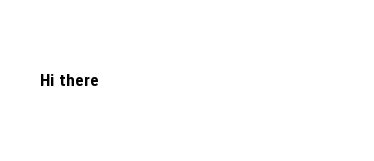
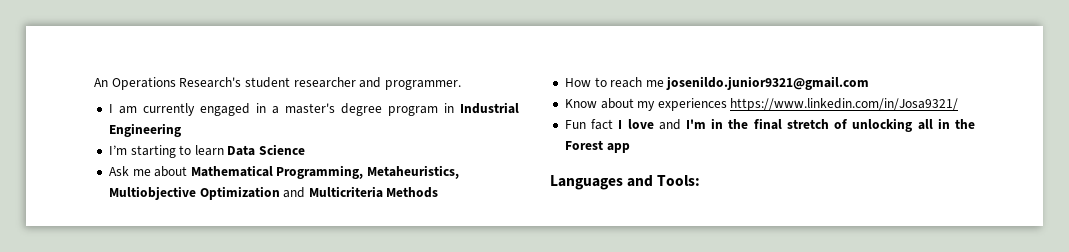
[40,74,99,86] Hi there -> [94,77,461,90] [108,102,519,116] [108,123,181,137] [108,144,306,158] [108,165,460,179] [108,186,439,200] [564,76,870,90] [564,98,959,111] [564,118,976,132] [564,140,630,153] [550,175,701,190] An Operations Research's student researcher and programmer. // I am currently engaged in a master's degree program in Industrial Engineering // I’m starting to learn Data Science // Ask me about Mathematical Programming, Metaheuristics, Multiobjective Optimization and Multicriteria Methods // How to reach me josenildo.junior9321@gmail.com // Know about my experiences https://www.linkedin.com/in/Josa9321/ // Fun fact I love and I'm in the final stretch of unlocking all in the Forest app // Languages and Tools:

